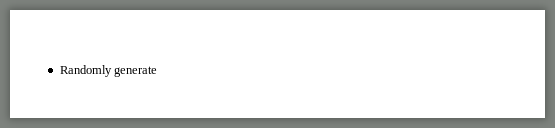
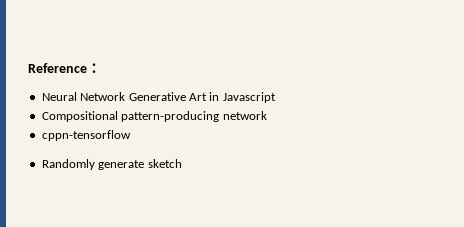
(59, 71) none -> [28,63,101,73] [41,92,276,103] [41,111,267,122] [41,130,131,141] Reference： // Neural Network Generative Art in Javascript // Compositional pattern-producing network // cppn-tensorflow //
(158, 71) none -> [147,159,182,168] sketch

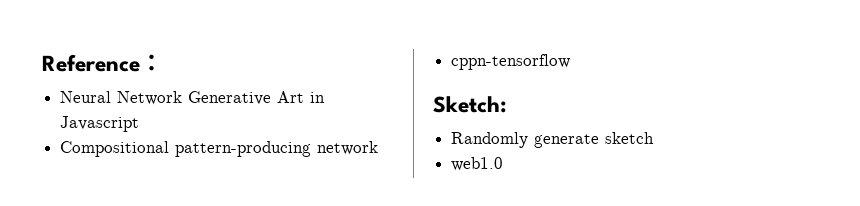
(131, 135) none -> [433,96,507,113] // Sketch:
(182, 163) none -> [451,157,504,171] // web1.0

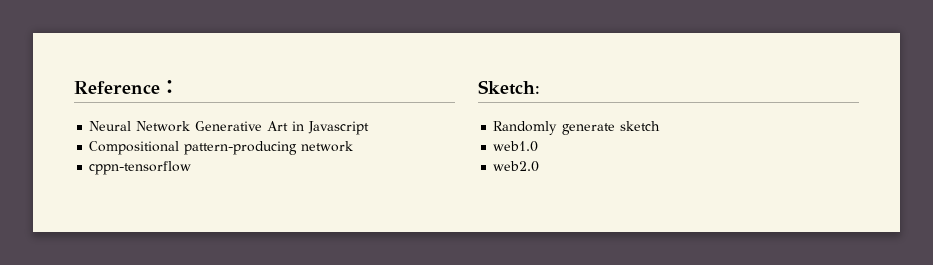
(504, 164) none -> [493,161,540,172] // web2.0

